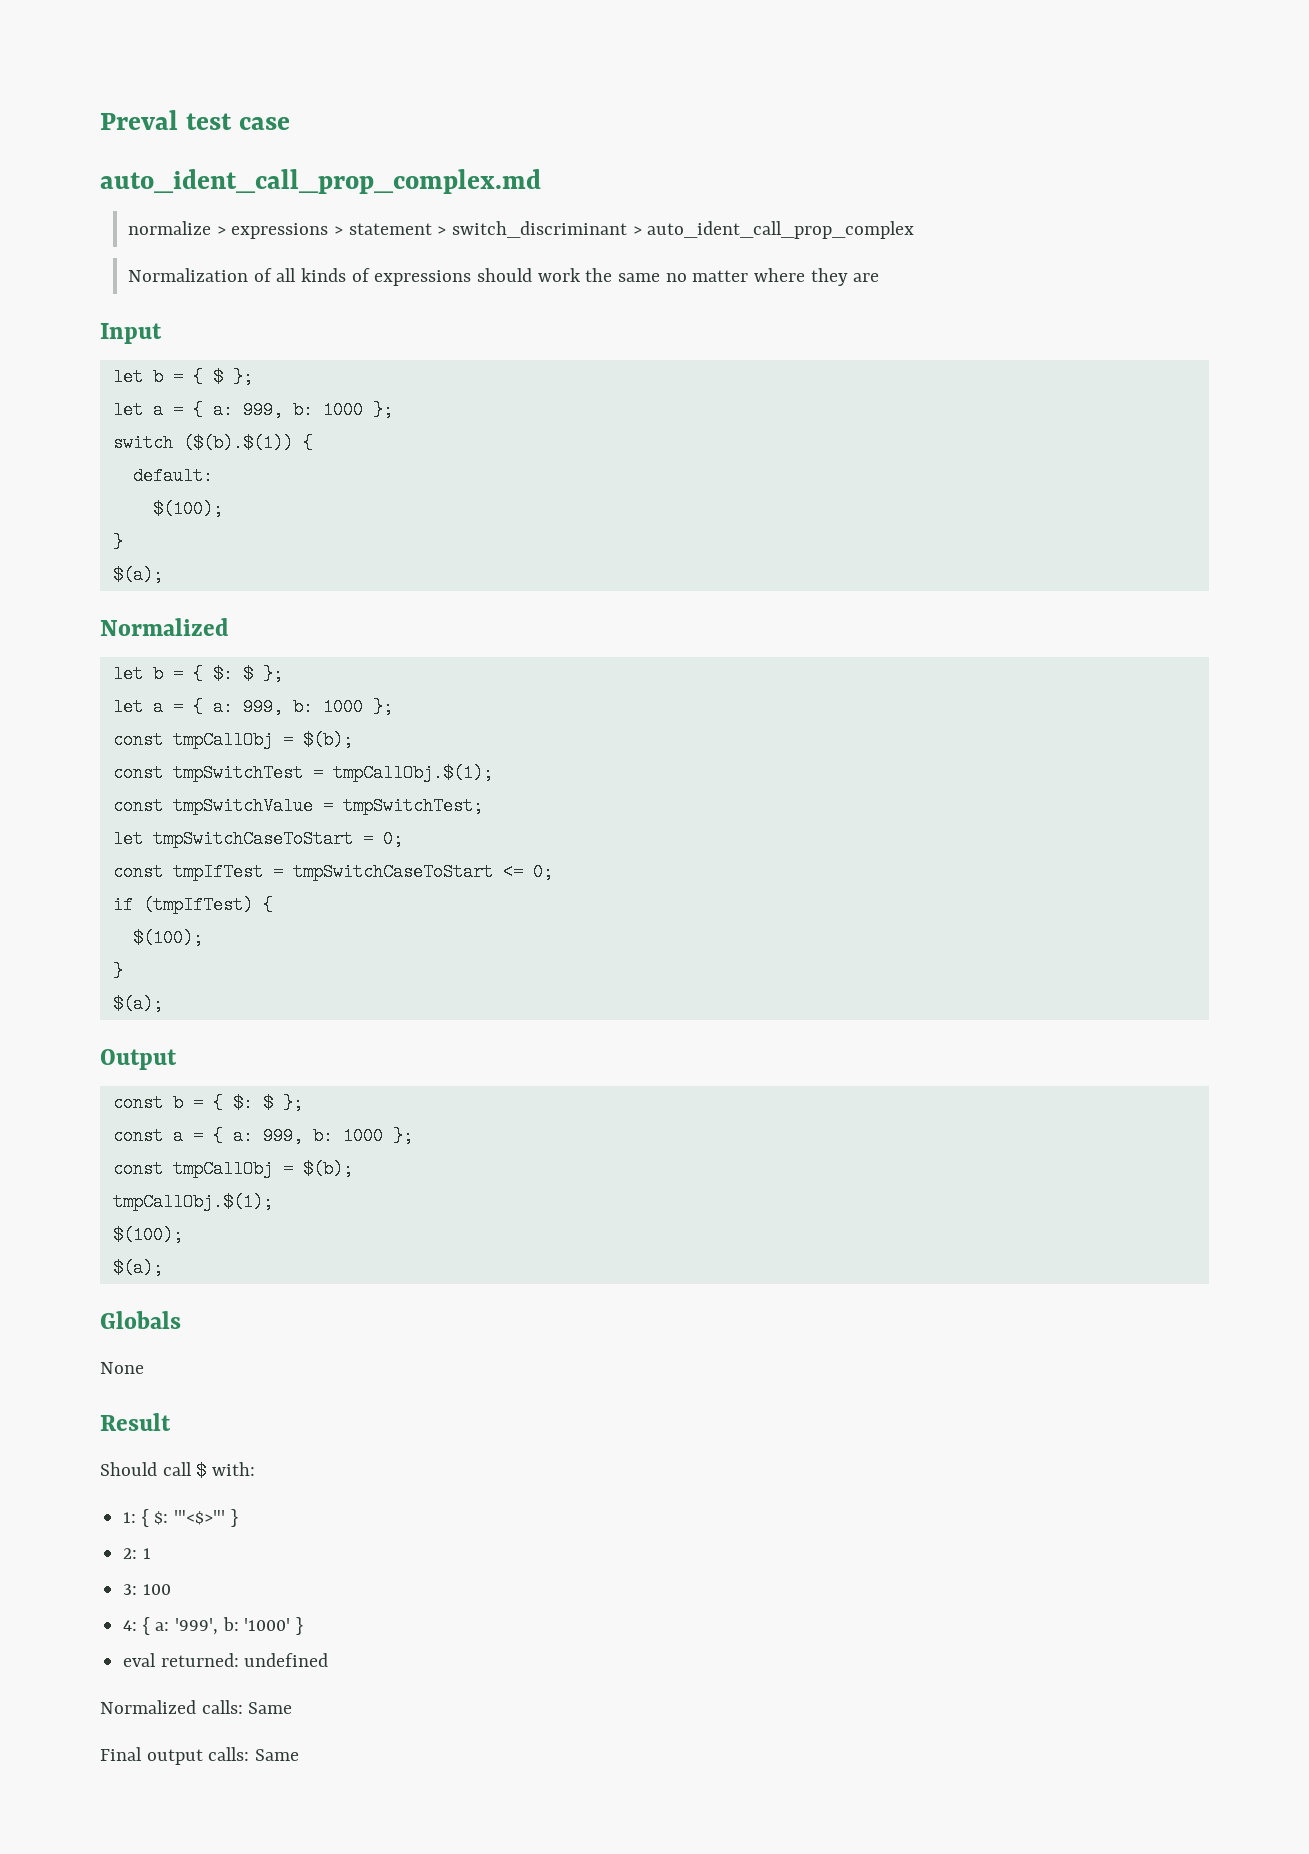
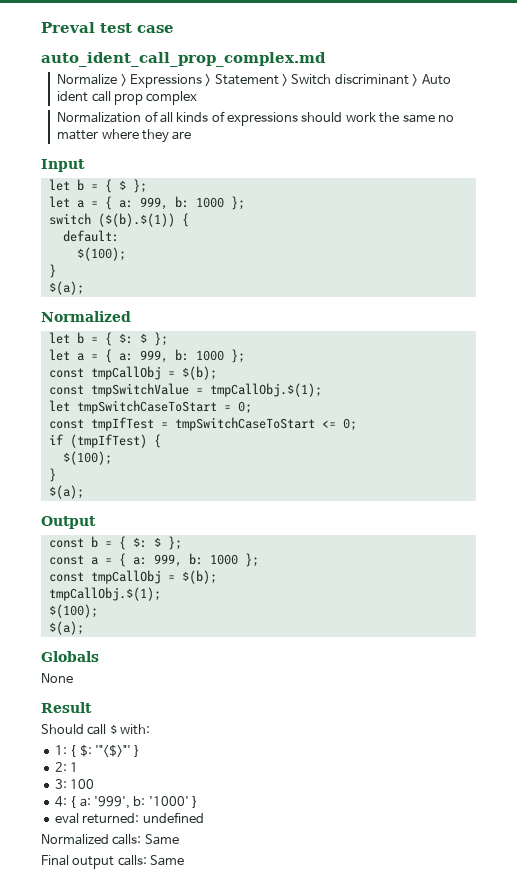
[128,221,915,239] normalize > expressions > statement > switch_discriminant > auto_ident_call_prop_complex -> [57,74,451,88] [57,91,198,105] Normalize > Expressions > Statement > Switch discriminant > Auto ident call prop complex
[172,764,303,782] tmpSwitchTest -> [90,383,189,397] tmpSwitchValue
[112,797,483,815] // const tmpSwitchValue = tmpSwitchTest; -> (322, 390) none

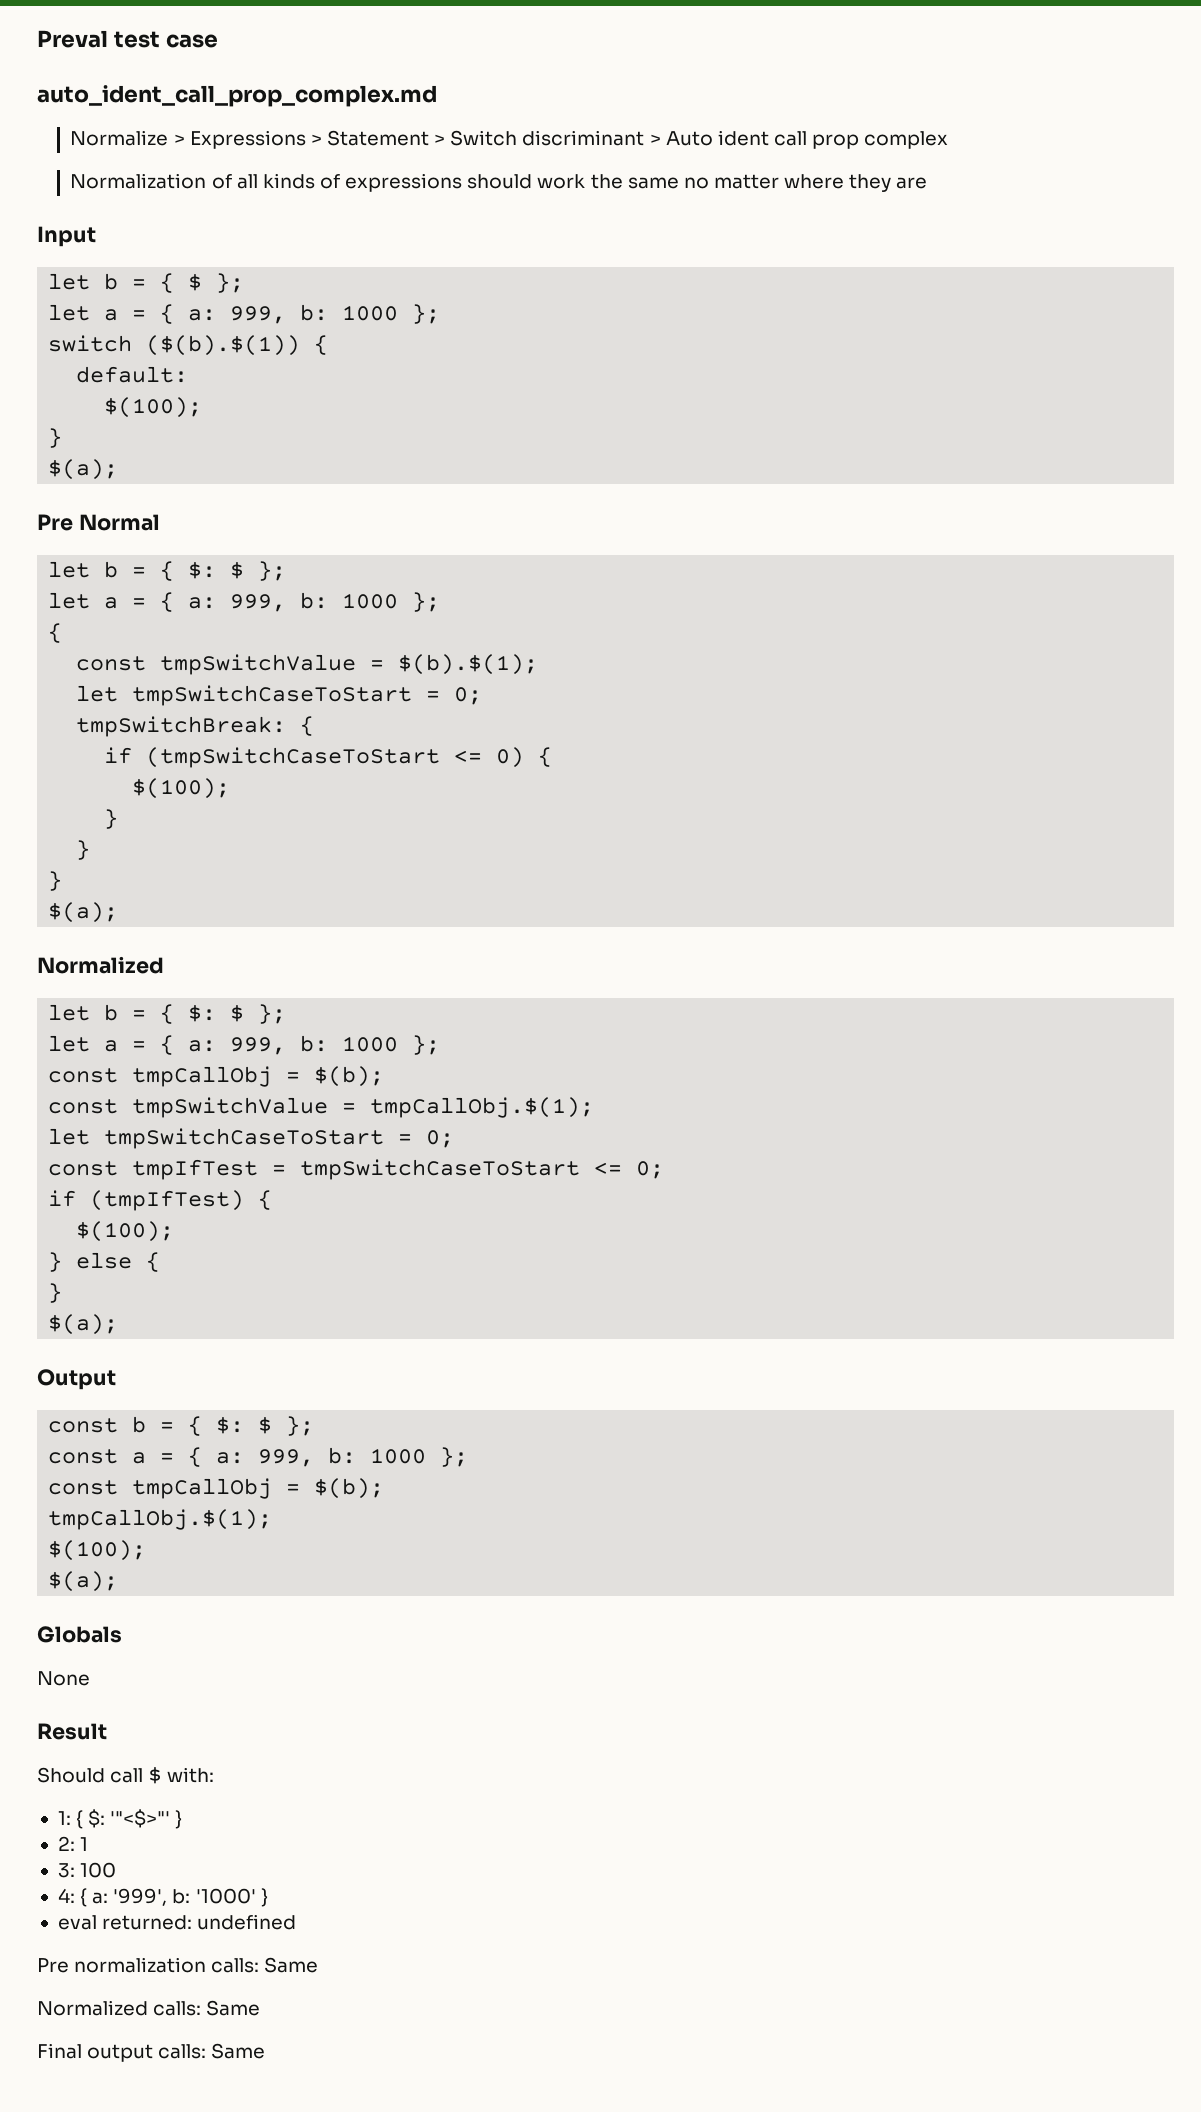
(84, 288) none -> [37,514,160,531] [48,561,287,581] [48,592,441,612] [48,623,63,643] [76,654,539,675] [76,685,483,706] [76,716,315,737] [104,747,553,768] [132,778,231,799] [104,809,119,829] [76,840,91,860] [48,871,63,891] [48,902,119,923] // Pre Normal // let b = { $: $ }; // let a = { a: 999, b: 1000 }; // { // const tmpSwitchValue = $(b).$(1); // let tmpSwitchCaseToStart = 0; // tmpSwitchBreak: { // if (tmpSwitchCaseToStart <= 0) { // $(100); // } // } // } // $(a);
(112, 458) none -> [48,1252,161,1272] // } else {
(204, 817) none -> [37,1957,319,1973] // Pre normalization calls: Same

